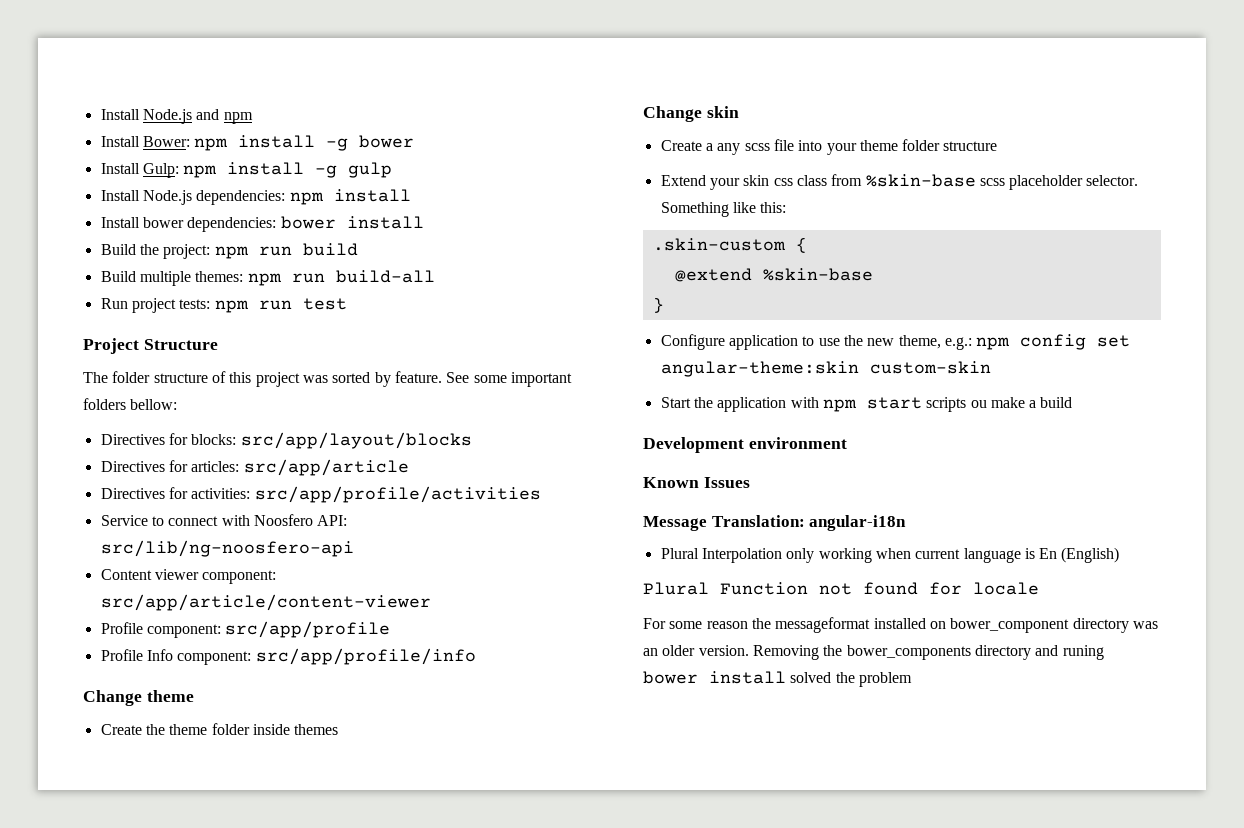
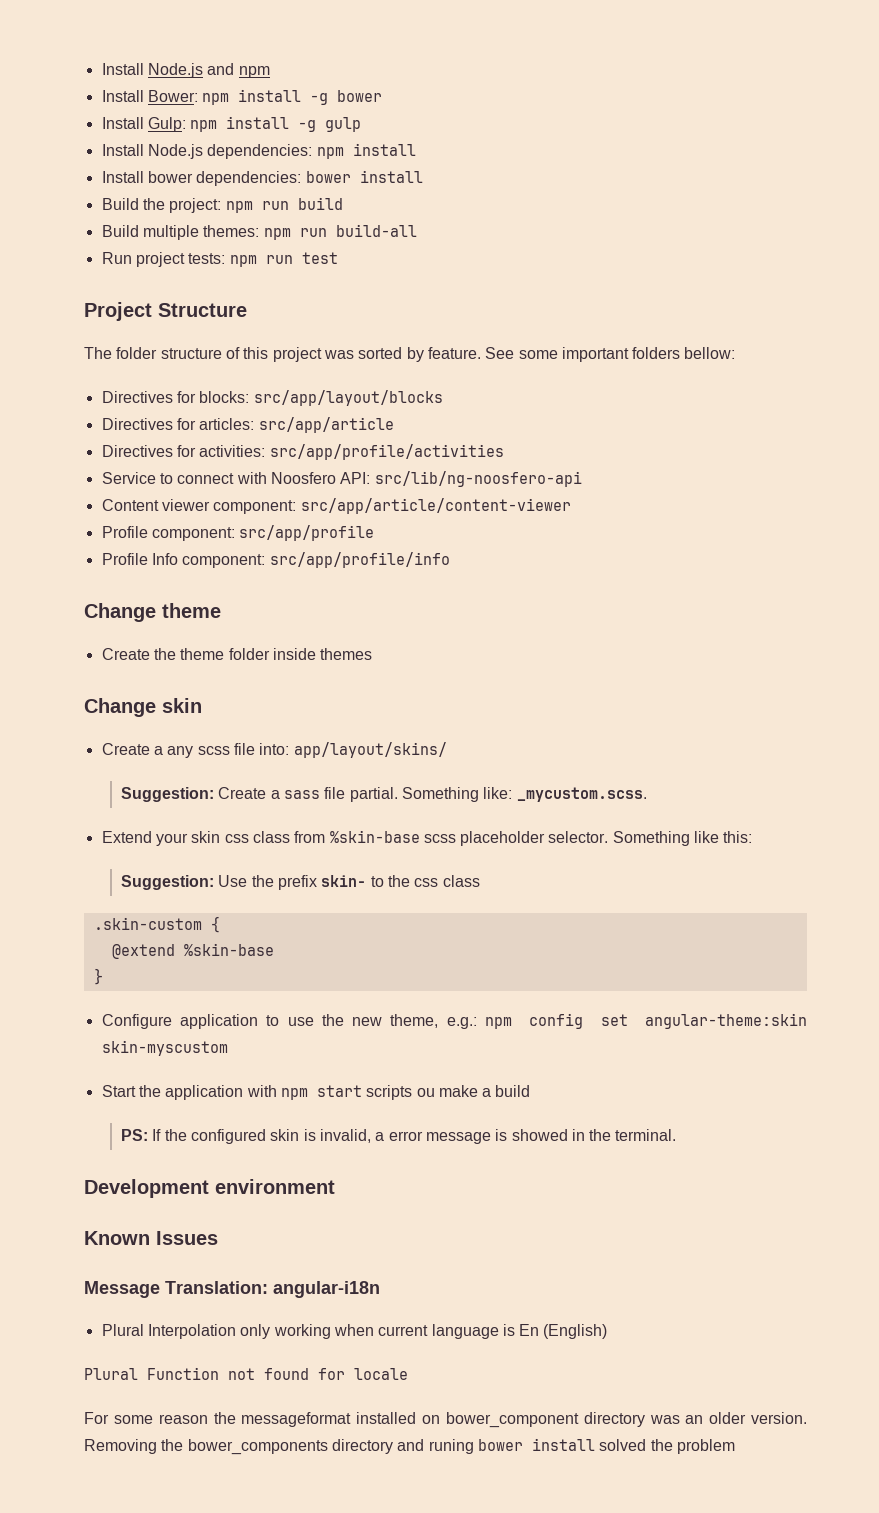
[798,139,998,155] into your theme folder structure -> [259,742,447,758] [120,787,647,802] into: app/layout/skins/ // Suggestion: Create a sass file partial. Something like: _mycustom.scss.
(787, 207) none -> [120,875,480,890] // Suggestion: Use the prefix skin- to the css class
[869,361,991,374] custom-skin -> [101,1040,228,1056] skin-myscustom
(1073, 402) none -> [120,1129,677,1144] // PS: If the configured skin is invalid, a error message is showed in the terminal.

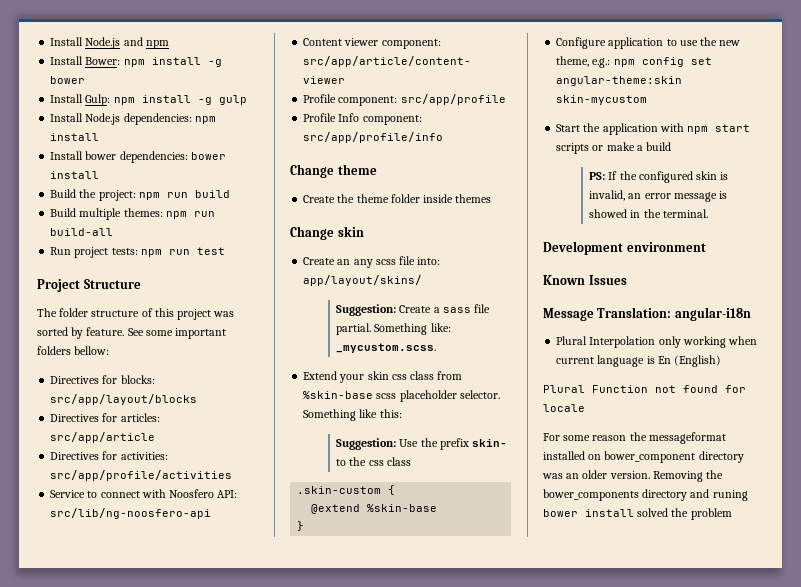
[153,746,163,755] a -> [337,259,351,265] an
[101,1040,228,1056] skin-myscustom -> [556,95,648,105] skin-mycustom
[416,1088,435,1097] ou -> [592,145,604,151] or
[375,1132,385,1141] a -> [628,193,642,199] an

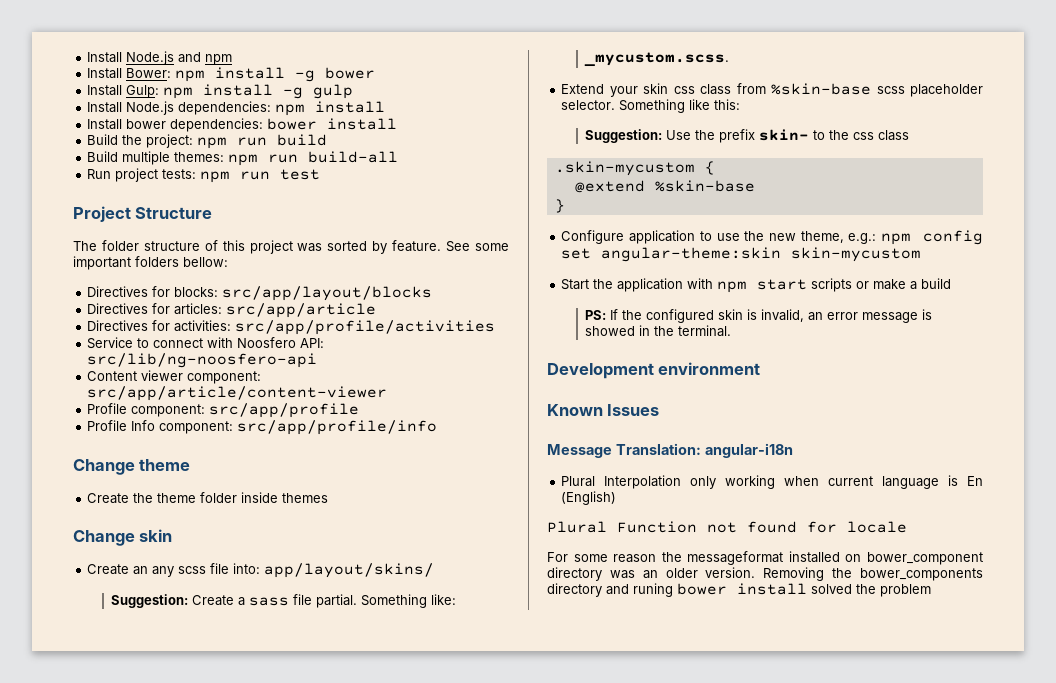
[297,486,382,494] .skin-custom -> [554,161,695,176] .skin-mycustom

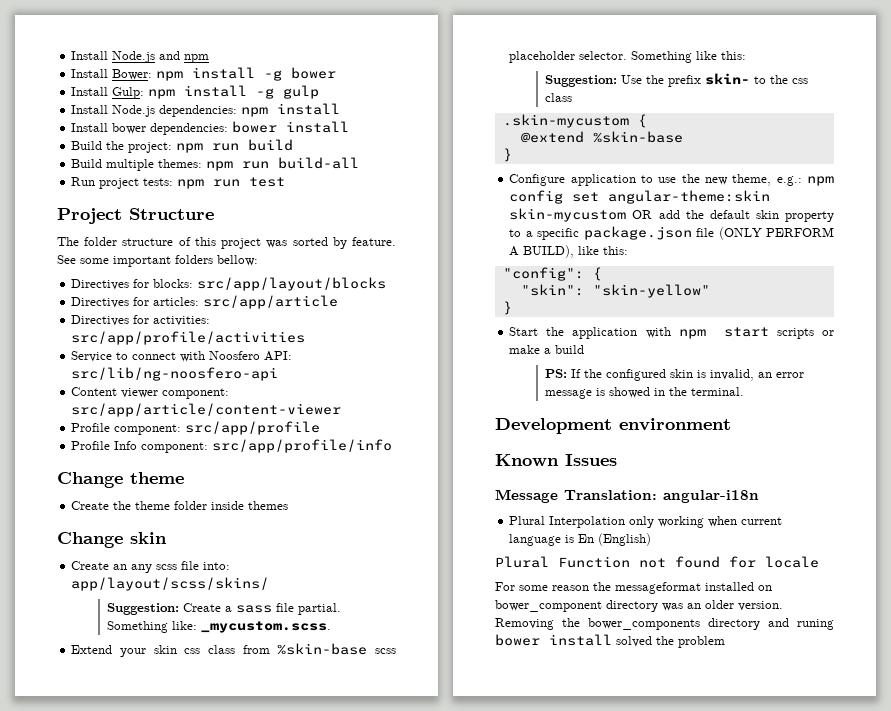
[264,563,435,578] app/layout/skins/ -> [71,577,270,591] app/layout/scss/skins/
(922, 254) none -> [632,210,834,222] [509,226,834,240] [509,245,629,258] [502,267,602,281] [520,284,710,298] [502,301,512,315] OR add the default skin property to a specific package.json file (ONLY PERFORM A BUILD), like this: // "config": { // "skin": "skin-yellow" // }

